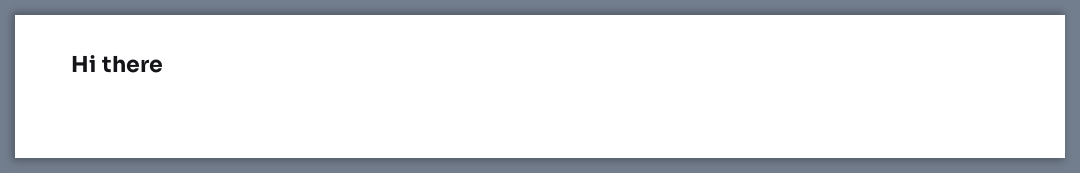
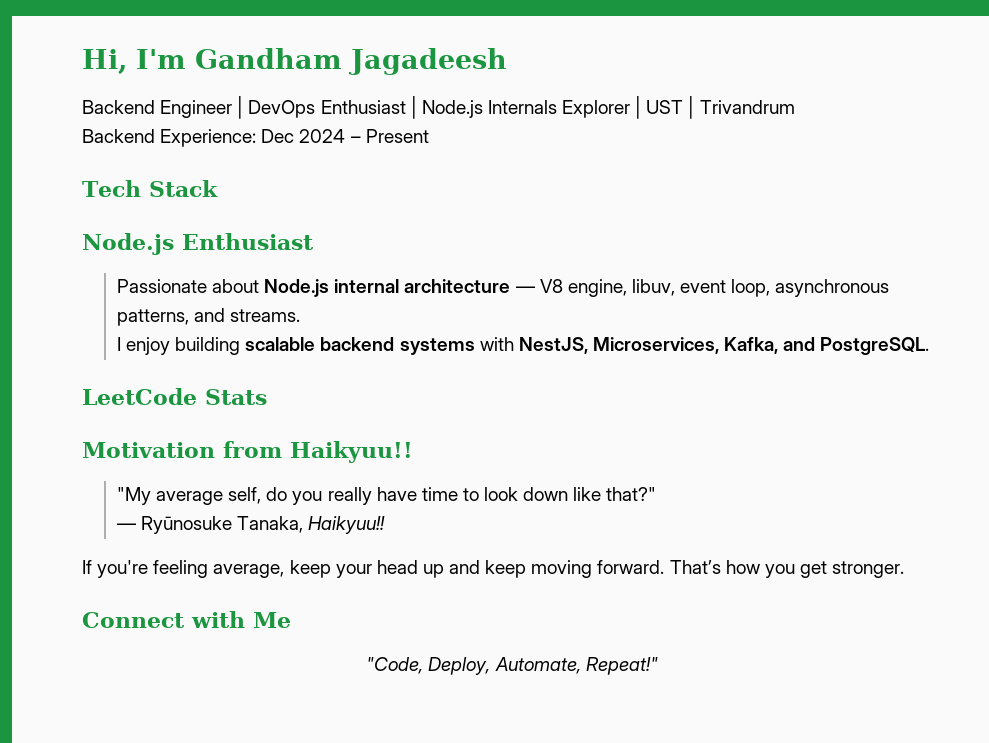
[71,55,163,73] Hi there -> [82,48,507,75] [82,96,795,119] [82,129,429,147] [82,180,218,197] [82,233,314,255] [116,279,890,297] [116,308,301,326] [116,337,930,355] [82,388,267,405] [82,441,413,463] [116,487,657,505] [116,516,386,534] [82,560,905,578] [82,611,291,628] [366,657,658,675] Hi, I'm Gandham Jagadeesh // Backend Engineer | DevOps Enthusiast | Node.js Internals Explorer | UST | Trivandrum // Backend Experience: Dec 2024 – Present // Tech Stack // Node.js Enthusiast // Passionate about Node.js internal architecture — V8 engine, libuv, event loop, asynchronous patterns, and streams. // I enjoy building scalable backend systems with NestJS, Microservices, Kafka, and PostgreSQL. // LeetCode Stats // Motivation from Haikyuu!! // "My average self, do you really have time to look down like that?" // — Ryūnosuke Tanaka, Haikyuu!! // If you're feeling average, keep your head up and keep moving forward. That’s how you get stronger. // Connect with Me // "Code, Deploy, Automate, Repeat!"

